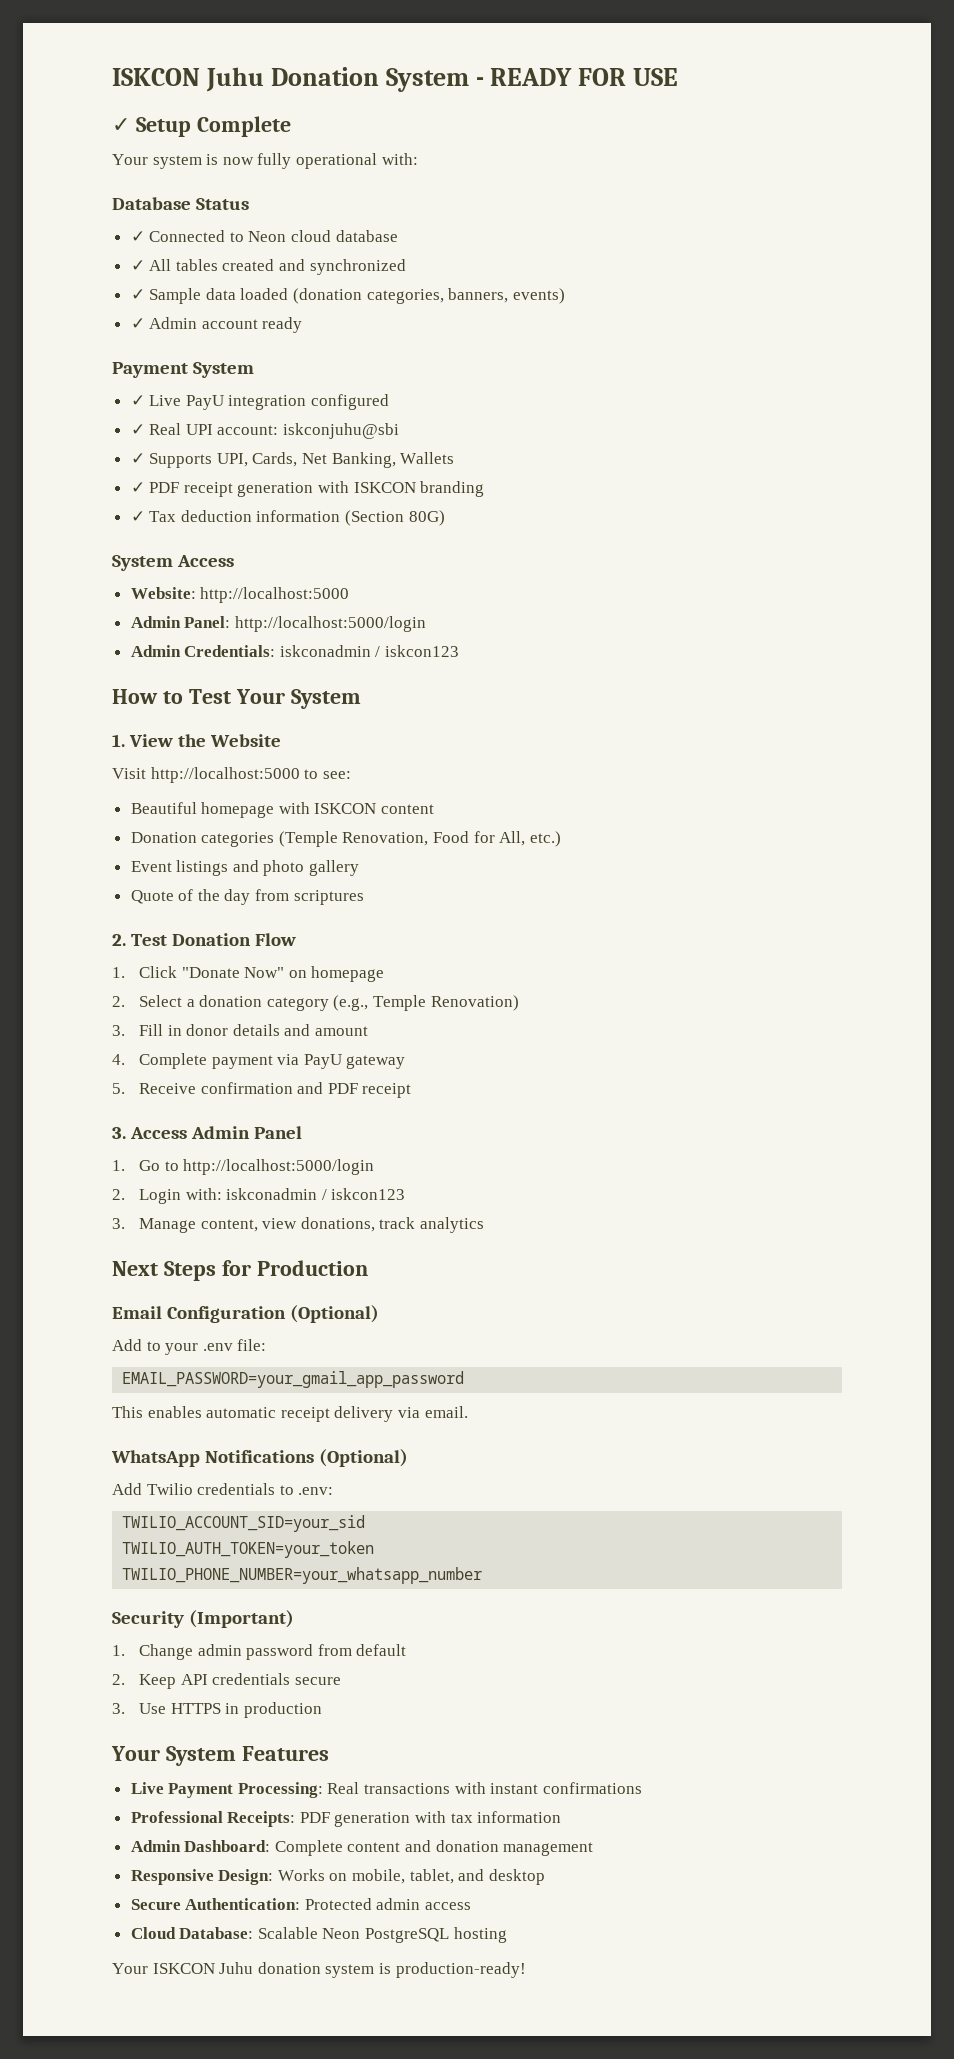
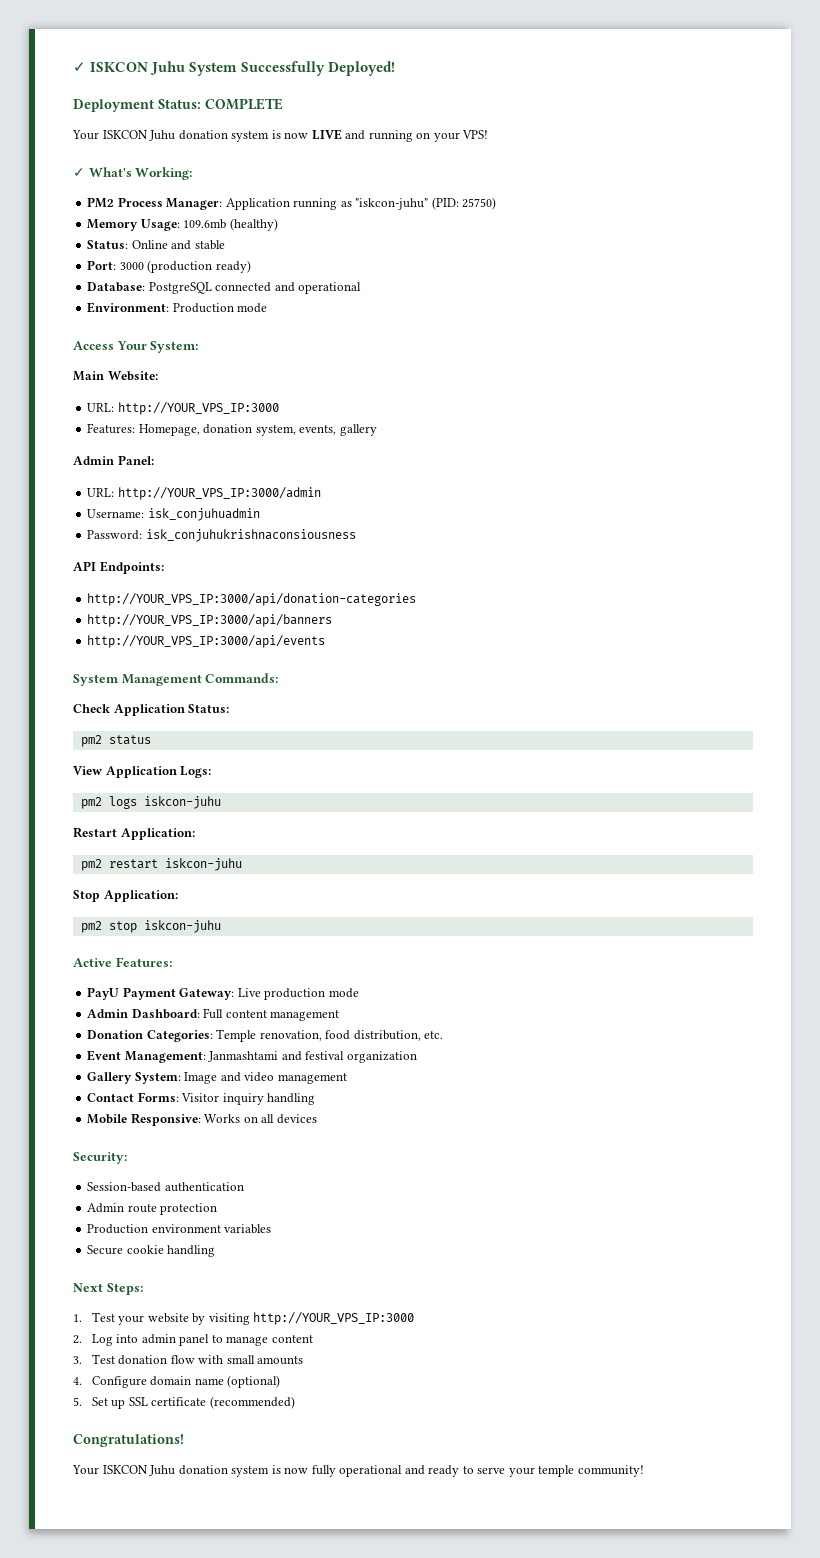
[112,67,679,92] [112,116,291,137] [112,153,418,169] [112,197,250,210] [130,230,398,242] [130,259,406,275] [130,288,565,304] [130,317,303,333] [112,362,255,378] [130,394,390,410] [130,423,400,439] [130,452,455,468] [130,481,485,497] [130,510,445,526] [112,555,235,571] [130,587,350,603] [130,616,426,632] [130,645,460,657] [112,689,361,709] [112,734,282,747] [112,767,351,783] [130,802,435,818] [130,831,561,847] [130,860,360,876] [130,889,364,905] [112,933,297,946] [112,966,385,982] [112,995,519,1011] [112,1024,368,1036] [112,1053,406,1069] [112,1082,412,1098] [112,1126,303,1139] [112,1159,375,1175] [112,1188,406,1204] [112,1217,484,1233] [112,1260,368,1281] [112,1305,380,1323] [112,1339,267,1355] [122,1371,465,1388] [112,1406,468,1422] [111,1449,409,1467] [112,1483,334,1495] [122,1515,366,1532] [122,1541,375,1558] [122,1567,483,1584] [112,1610,295,1628] [112,1644,407,1660] [112,1673,341,1689] [112,1702,322,1718] [111,1746,329,1766] [130,1782,642,1798] [130,1811,562,1827] [130,1840,594,1856] [130,1869,545,1885] [130,1898,472,1910] [130,1927,507,1943] [112,1962,526,1978] ISKCON Juhu Donation System - READY FOR USE // ✓ Setup Complete // Your system is now fully operational with: // Database Status // ✓ Connected to Neon cloud database // ✓ All tables created and synchronized // ✓ Sample data loaded (donation categories, banners, events) // ✓ Admin account ready // Payment System // ✓ Live PayU integration configured // ✓ Real UPI account: iskconjuhu@sbi // ✓ Supports UPI, Cards, Net Banking, Wallets // ✓ PDF receipt generation with ISKCON branding // ✓ Tax deduction information (Section 80G) // System Access // Website: http://localhost:5000 // Admin Panel: http://localhost:5000/login // Admin Credentials: iskconadmin / iskcon123 // How to Test Your System // 1. View the Website // Visit http://localhost:5000 to see: // Beautiful homepage with ISKCON content // Donation categories (Temple Renovation, Food for All, etc.) // Event listings and photo gallery // Quote of the day from scriptures // 2. Test Donation Flow // 1. Click "Donate Now" on homepage // 2. Select a donation category (e.g., Temple Renovation) // 3. Fill in donor details and amount // 4. Complete payment via PayU gateway // 5. Receive confirmation and PDF receipt // 3. Access Admin Panel // 1. Go to http://localhost:5000/login // 2. Login with: iskconadmin / iskcon123 // 3. Manage content, view donations, track analytics // Next Steps for Production // Email Configuration (Optional) // Add to your .env file: // EMAIL_PASSWORD=your_gmail_app_password // This enables automatic receipt delivery via email. // WhatsApp Notifications (Optional) // Add Twilio credentials to .env: // TWILIO_ACCOUNT_SID=your_sid // TWILIO_AUTH_TOKEN=your_token // TWILIO_PHONE_NUMBER=your_whatsapp_number // Security (Important) // 1. Change admin password from default // 2. Keep API credentials secure // 3. Use HTTPS in production // Your System Features // Live Payment Processing: Real transactions with instant confirmations // Professional Receipts: PDF generation with tax information // Admin Dashboard: Complete content and donation management // Responsive Design: Works on mobile, tablet, and desktop // Secure Authentication: Protected admin access // Cloud Database: Scalable Neon PostgreSQL hosting // Your ISKCON Juhu donation system is production-ready! -> [73,61,396,76] [73,98,283,112] [72,129,489,142] [73,167,193,180] [87,197,497,210] [87,218,278,231] [87,240,225,250] [87,260,251,273] [87,282,362,294] [87,302,268,313] [73,341,199,353] [73,371,158,381] [87,402,279,415] [87,423,377,436] [73,455,154,465] [87,487,321,500] [87,508,260,521] [87,529,356,542] [73,561,164,574] [87,593,417,606] [87,614,333,627] [87,635,326,648] [73,673,279,686] [73,704,230,716] [80,735,151,747] [73,766,212,778] [80,796,221,809] [73,827,195,840] [80,858,242,871] [73,890,178,902] [80,920,221,933] [73,957,172,967] [87,987,359,1000] [87,1008,340,1021] [87,1029,444,1042] [87,1050,417,1063] [87,1072,347,1084] [87,1092,316,1105] [87,1113,317,1126] [73,1152,127,1164] [87,1182,244,1192] [87,1203,218,1215] [87,1224,272,1234] [87,1245,216,1257] [73,1283,143,1295] [73,1312,415,1325] [73,1334,313,1346] [73,1354,304,1365] [73,1375,281,1388] [73,1396,295,1409] [73,1434,184,1447] [72,1465,644,1477] ✓ ISKCON Juhu System Successfully Deployed! // Deployment Status: COMPLETE // Your ISKCON Juhu donation system is now LIVE and running on your VPS! // ✓ What's Working: // PM2 Process Manager: Application running as "iskcon-juhu" (PID: 25750) // Memory Usage: 109.6mb (healthy) // Status: Online and stable // Port: 3000 (production ready) // Database: PostgreSQL connected and operational // Environment: Production mode // Access Your System: // Main Website: // URL: http://YOUR_VPS_IP:3000 // Features: Homepage, donation system, events, gallery // Admin Panel: // URL: http://YOUR_VPS_IP:3000/admin // Username: isk_conjuhuadmin // Password: isk_conjuhukrishnaconsiousness // API Endpoints: // http://YOUR_VPS_IP:3000/api/donation-categories // http://YOUR_VPS_IP:3000/api/banners // http://YOUR_VPS_IP:3000/api/events // System Management Commands: // Check Application Status: // pm2 status // View Application Logs: // pm2 logs iskcon-juhu // Restart Application: // pm2 restart iskcon-juhu // Stop Application: // pm2 stop iskcon-juhu // Active Features: // PayU Payment Gateway: Live production mode // Admin Dashboard: Full content management // Donation Categories: Temple renovation, food distribution, etc. // Event Management: Janmashtami and festival organization // Gallery System: Image and video management // Contact Forms: Visitor inquiry handling // Mobile Responsive: Works on all devices // Security: // Session-based authentication // Admin route protection // Production environment variables // Secure cookie handling // Next Steps: // 1. Test your website by visiting http://YOUR_VPS_IP:3000 // 2. Log into admin panel to manage content // 3. Test donation flow with small amounts // 4. Configure domain name (optional) // 5. Set up SSL certificate (recommended) // Congratulations! // Your ISKCON Juhu donation system is now fully operational and ready to serve your temple community!

